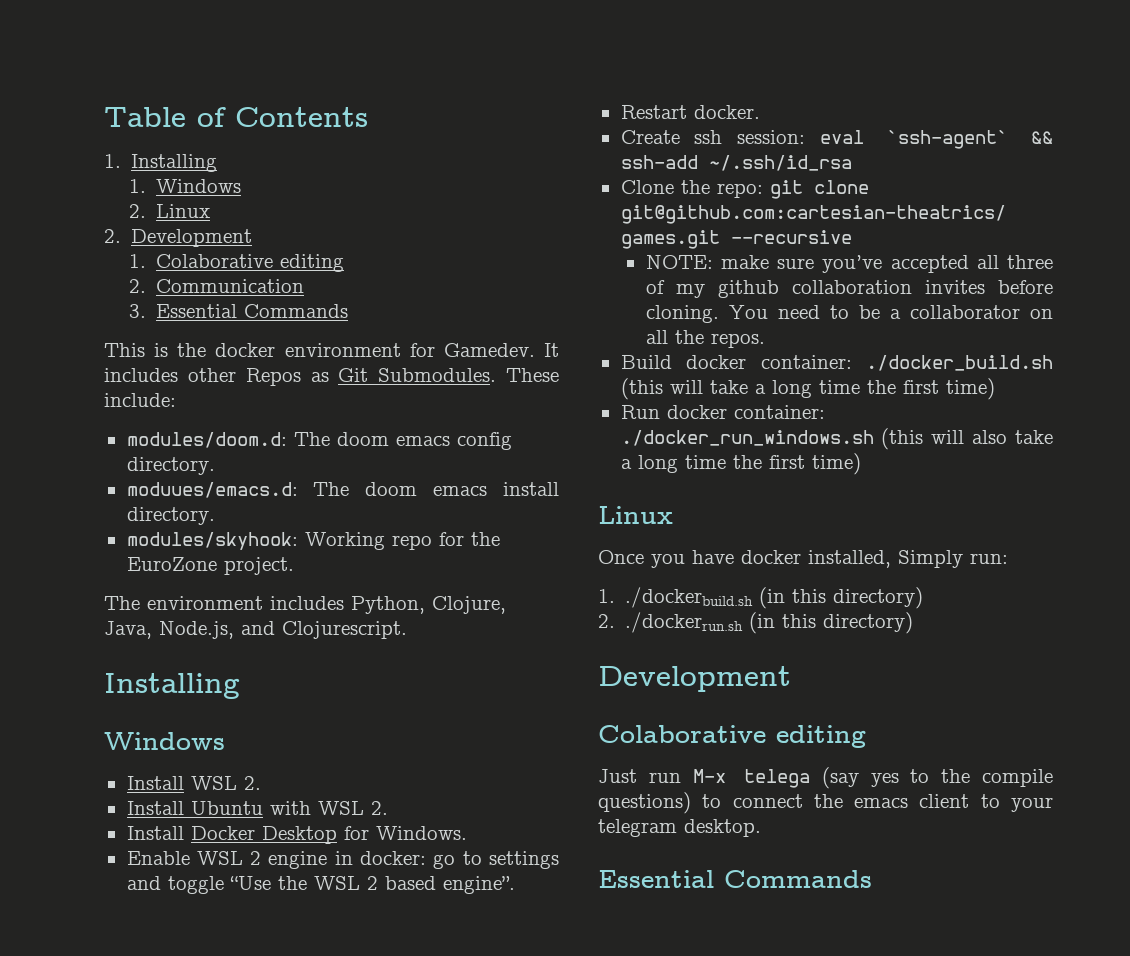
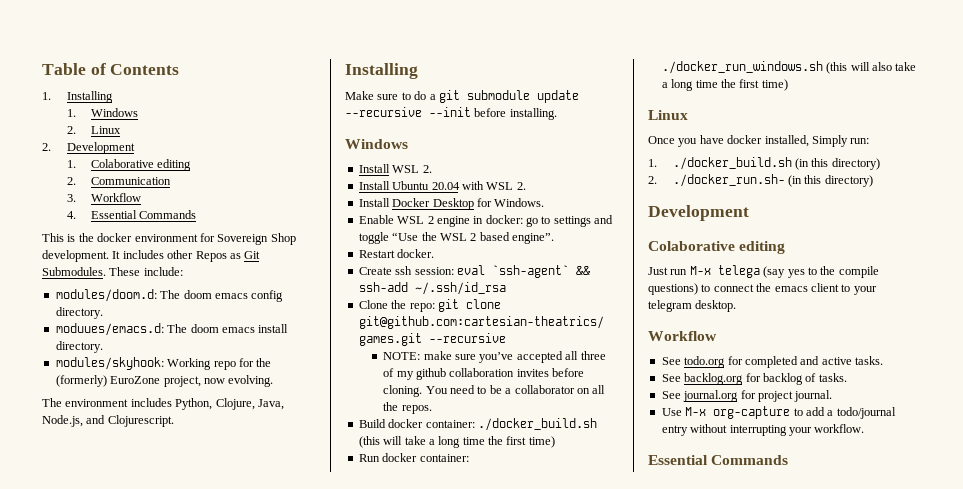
(147, 311) none -> [91,193,142,202] [66,211,76,219] Workflow // 4.
[443,343,535,357] Gamedev. -> [217,233,296,245] [42,250,109,262] Sovereign Shop development.
[126,557,294,575] EuroZone project. -> [55,375,274,387] (formerly) EuroZone project, now evolving.
(240, 686) none -> [345,90,579,103] [345,107,557,120] // Make sure to do a git submodule update --recursive --init before installing.
(263, 808) none -> [431,182,460,190] 20.04
[625,587,754,608] ./dockerbuild.sh -> [672,157,792,170] ./docker_build.sh
[625,612,744,633] ./dockerrun.sh -> [672,174,785,187] ./docker_run.sh-
(761, 828) none -> [648,331,717,341] [661,356,883,368] [661,373,847,385] [661,390,833,402] [661,406,896,419] [661,424,865,436] // Workflow // See todo.org for completed and active tasks. // See backlog.org for backlog of tasks. // See journal.org for project journal. // Use M-x org-capture to add a todo/journal entry without interrupting your workflow.

